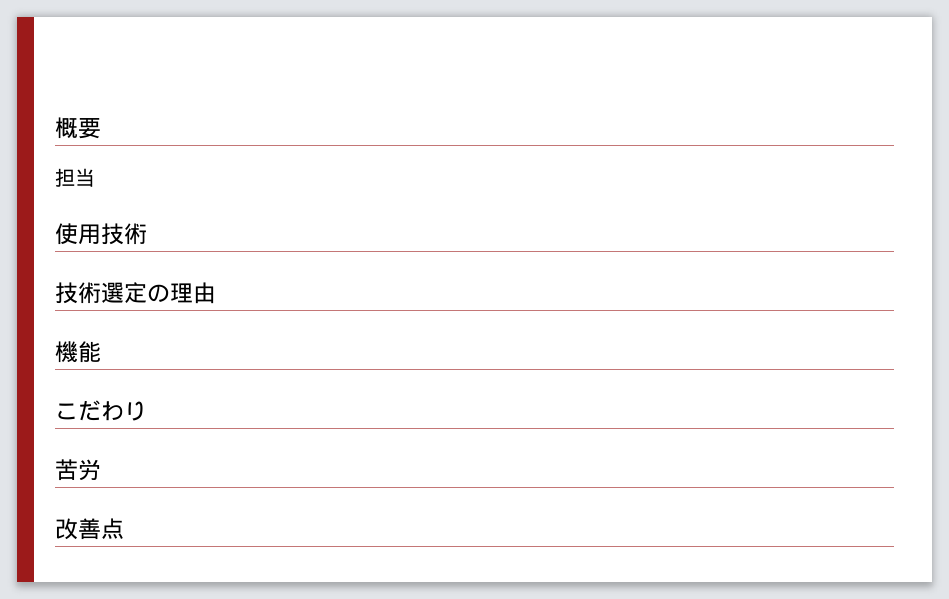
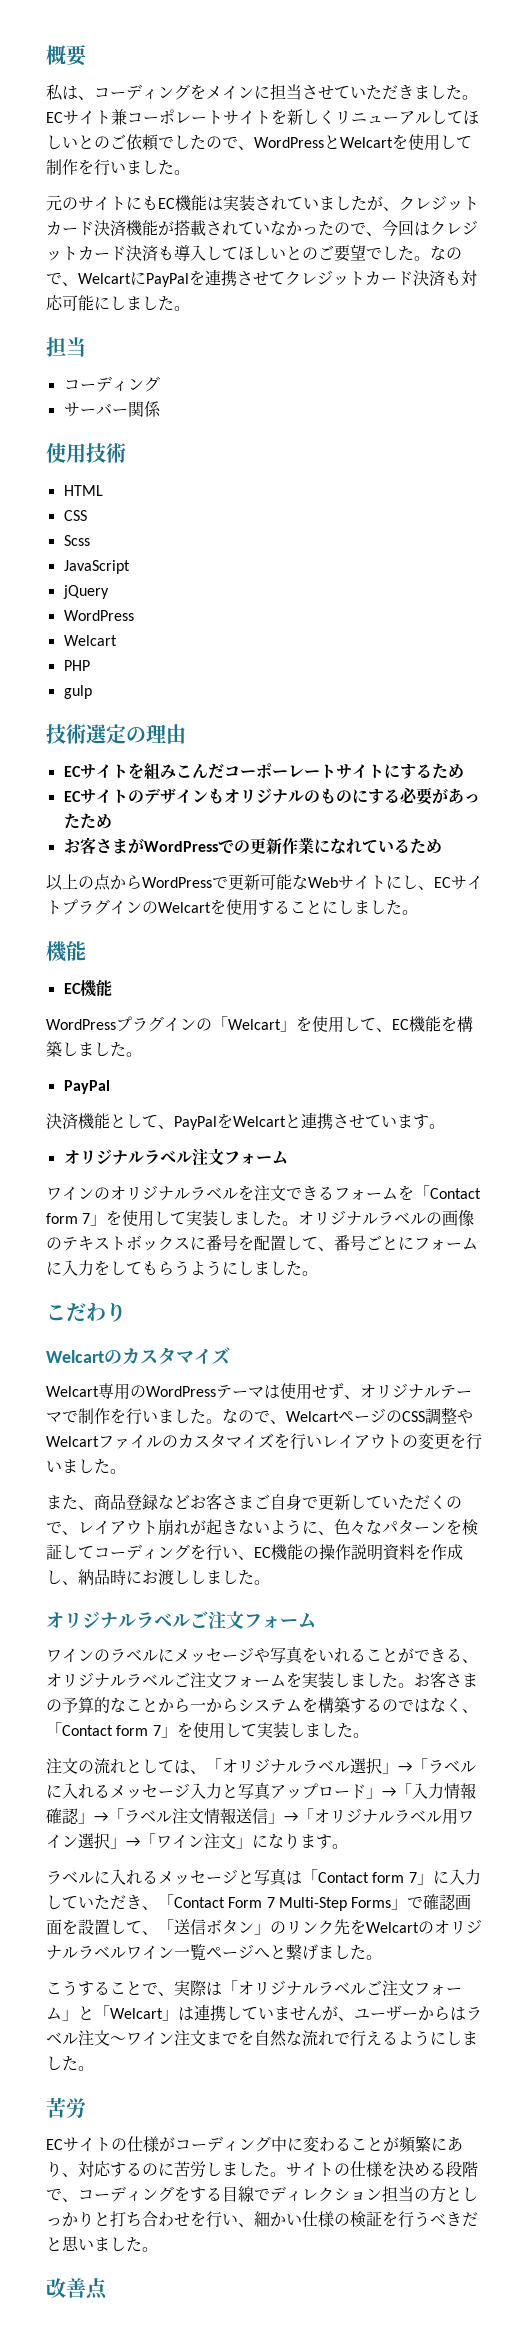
[55,168,95,187] [55,223,147,245] [55,282,216,304] [55,341,101,363] [55,400,147,421] [55,459,101,481] 担当 // 使用技術 // 技術選定の理由 // 機能 // こだわり // 苦労 -> [46,84,478,101] [46,109,479,125] [46,134,472,151] [46,159,190,176] [46,195,479,211] [46,219,478,237] [46,244,462,262] [46,269,477,287] [46,295,190,311] [46,337,86,357] [63,376,160,392] [63,401,161,417] [46,443,126,463] [63,485,103,496] [63,510,87,521] [63,535,90,546] [63,560,130,574] [62,585,109,599] [63,610,134,621] [63,635,117,646] [63,660,90,671] [63,685,92,699] [46,724,186,744] [63,763,464,779] [63,787,480,805] [63,813,112,829] [63,837,442,854] [46,874,483,891] [46,899,418,916] [46,941,86,962] [63,980,112,997] [46,1016,473,1033] [46,1041,142,1057] [63,1080,110,1094] [46,1112,445,1130] [63,1148,288,1166] [46,1185,481,1201] [46,1210,475,1227] [46,1235,478,1251] [46,1260,318,1276] [46,1302,126,1322] [46,1347,230,1365] [46,1383,472,1400] [46,1407,473,1425] [46,1433,482,1450] [46,1459,126,1474] [46,1493,462,1511] [46,1519,478,1535] [46,1544,463,1561] [46,1569,270,1585] [46,1611,316,1629] [46,1646,478,1664] [46,1671,478,1688] [46,1697,478,1713] [46,1722,369,1739] [46,1758,476,1774] [46,1782,476,1800] [46,1808,474,1825] [46,1833,348,1849] [46,1868,481,1886] [46,1894,472,1911] [46,1919,482,1935] [46,1944,382,1961] [46,1980,462,1996] [46,2004,482,2021] [46,2030,478,2047] [46,2056,94,2071] [46,2097,86,2119] [46,2136,463,2153] [46,2161,478,2178] [46,2186,478,2203] [46,2211,478,2228] [46,2236,158,2252] 私は、コーディングをメインに担当させていただきました。ECサイト兼コーポレートサイトを新しくリニューアルしてほしいとのご依頼でしたので、WordPressとWelcartを使用して制作を行いました。 // 元のサイトにもEC機能は実装されていましたが、クレジットカード決済機能が搭載されていなかったので、今回はクレジットカード決済も導入してほしいとのご要望でした。なので、WelcartにPayPalを連携させてクレジットカード決済も対応可能にしました。 // 担当 // コーディング // サーバー関係 // 使用技術 // HTML // CSS // Scss // JavaScript // jQuery // WordPress // Welcart // PHP // gulp // 技術選定の理由 // ECサイトを組みこんだコーポーレートサイトにするため // ECサイトのデザインもオリジナルのものにする必要があったため // お客さまがWordPressでの更新作業になれているため // 以上の点からWordPressで更新可能なWebサイトにし、ECサイトプラグインのWelcartを使用することにしました。 // 機能 // EC機能 // WordPressプラグインの「Welcart」を使用して、EC機能を構築しました。 // PayPal // 決済機能として、PayPalをWelcartと連携させています。 // オリジナルラベル注文フォーム // ワインのオリジナルラベルを注文できるフォームを「Contact form 7」を使用して実装しました。オリジナルラベルの画像のテキストボックスに番号を配置して、番号ごとにフォームに入力をしてもらうようにしました。 // こだわり // Welcartのカスタマイズ // Welcart専用のWordPressテーマは使用せず、オリジナルテーマで制作を行いました。なので、WelcartページのCSS調整やWelcartファイルのカスタマイズを行いレイアウトの変更を行いました。 // また、商品登録などお客さまご自身で更新していただくので、レイアウト崩れが起きないように、色々なパターンを検証してコーディングを行い、EC機能の操作説明資料を作成し、納品時にお渡ししました。 // オリジナルラベルご注文フォーム // ワインのラベルにメッセージや写真をいれることができる、オリジナルラベルご注文フォームを実装しました。お客さまの予算的なことから一からシステムを構築するのではなく、「Contact form 7」を使用して実装しました。 // 注文の流れとしては、「オリジナルラベル選択」→「ラベルに入れるメッセージ入力と写真アップロード」→「入力情報確認」→「ラベル注文情報送信」→「オリジナルラベル用ワイン選択」→「ワイン注文」になります。 // ラベルに入れるメッセージと写真は「Contact form 7」に入力していただき、「Contact Form 7 Multi-Step Forms」で確認画面を設置して、「送信ボタン」のリンク先をWelcartのオリジナルラベルワイン一覧ページへと繋げました。 // こうすることで、実際は「オリジナルラベルご注文フォーム」と「Welcart」は連携していませんが、ユーザーからはラベル注文〜ワイン注文までを自然な流れで行えるようにしました。 // 苦労 // ECサイトの仕様がコーディング中に変わることが頻繁にあり、対応するのに苦労しました。サイトの仕様を決める段階で、コーディングをする目線でディレクション担当の方としっかりと打ち合わせを行い、細かい仕様の検証を行うべきだと思いました。

